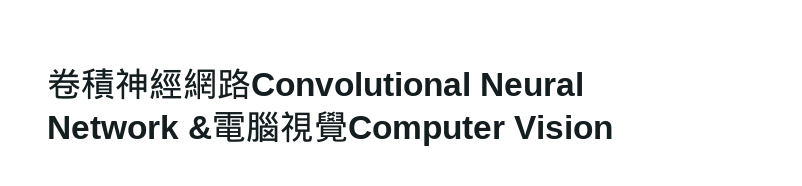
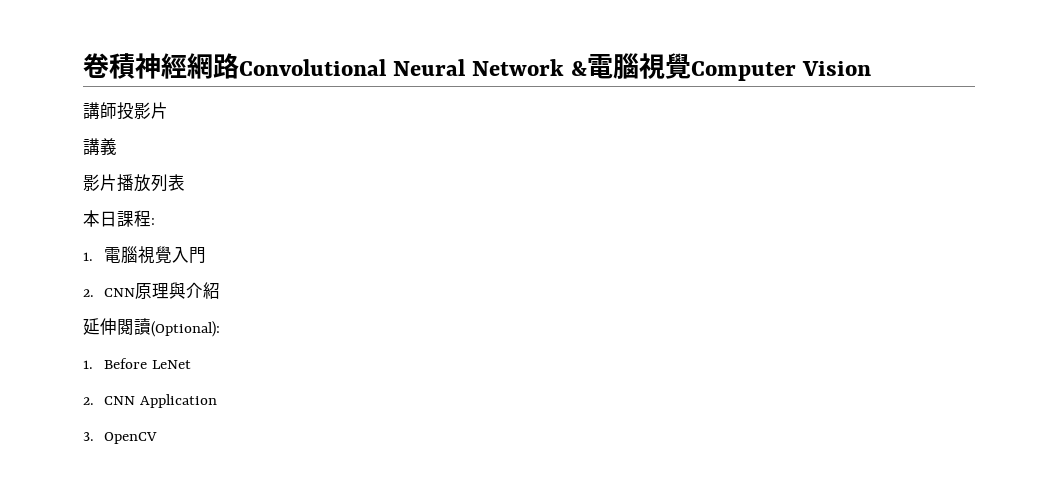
(614, 127) none -> [83,102,168,120] [83,138,117,155] [83,174,185,192] [83,210,155,227] [83,246,207,264] [83,282,221,299] [83,318,220,337] [83,358,191,369] [83,394,217,408] [83,432,158,444] // 講師投影片 // 講義 // 影片播放列表 // 本日課程: // 1.電腦視覺入門 // 2. CNN原理與介紹 // 延伸閱讀(Optional): // 1. Before LeNet // 2. CNN Application // 3. OpenCV

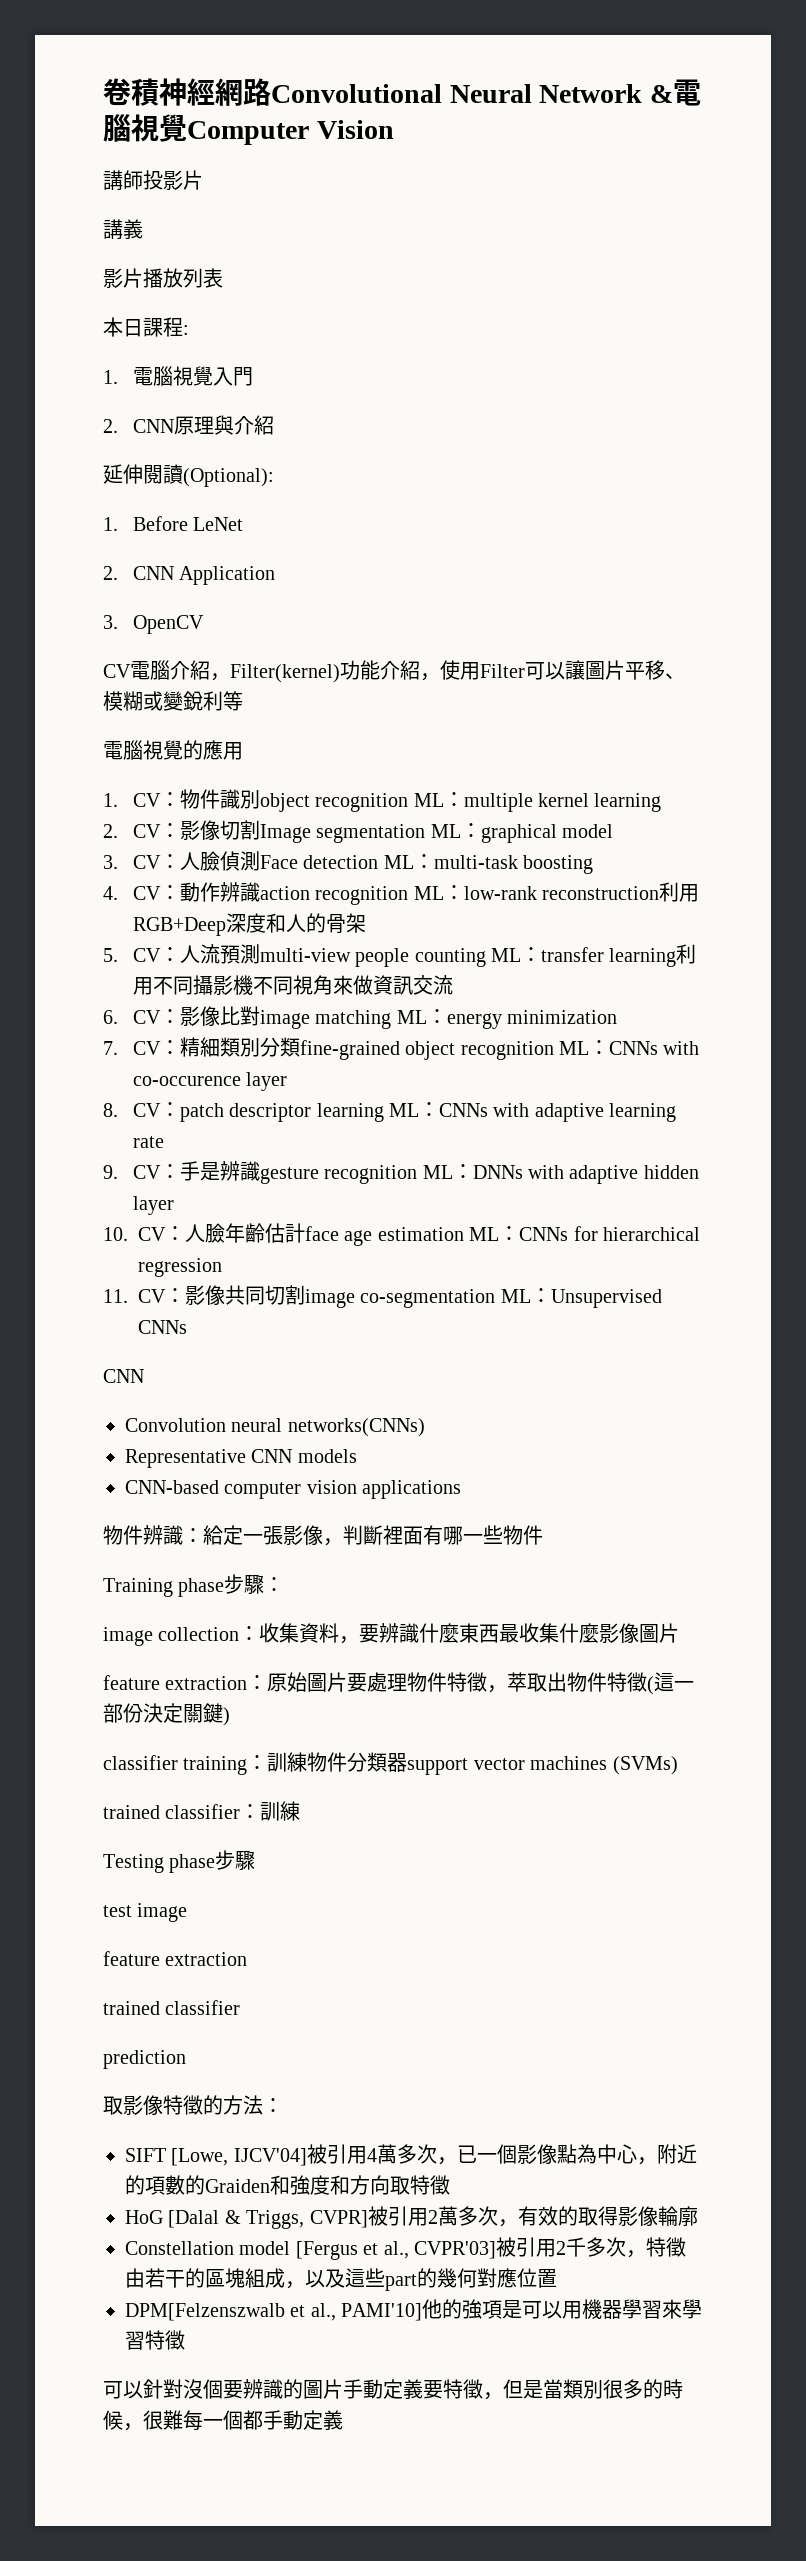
(158, 438) none -> [103,660,685,683] [103,691,243,711] [103,740,243,760] [103,789,662,812] [103,820,614,843] [103,851,594,874] [103,882,700,905] [132,913,366,936] [103,944,697,967] [132,975,453,995] [103,1006,618,1029] [103,1037,700,1060] [132,1072,288,1091] [103,1102,677,1122] [132,1136,164,1148] [103,1161,699,1184] [132,1196,174,1215] [103,1223,700,1246] [138,1258,222,1277] [103,1285,662,1308] [138,1320,187,1334] [103,1369,144,1383] [125,1418,425,1437] [125,1449,357,1468] [125,1480,462,1499] [103,1525,543,1546] [103,1574,285,1597] [103,1623,680,1646] [103,1672,695,1695] [103,1703,230,1726] [103,1752,678,1775] [103,1801,301,1821] [103,1850,256,1873] [103,1903,188,1922] [103,1951,248,1966] [103,2000,241,2015] [103,2050,186,2069] [103,2095,283,2115] [125,2144,697,2166] [125,2175,450,2195] [125,2206,698,2229] [125,2237,686,2260] [125,2268,557,2291] [125,2299,703,2321] [125,2330,185,2350] [103,2379,683,2400] [103,2410,343,2431] // CV電腦介紹，Filter(kernel)功能介紹，使用Filter可以讓圖片平移、模糊或變銳利等 // 電腦視覺的應用 // 1. CV：物件識別object recognition ML：multiple kernel learning // 2. CV：影像切割Image segmentation ML：graphical model // 3. CV：人臉偵測Face detection ML：multi-task boosting // 4. CV：動作辨識action recognition ML：low-rank reconstruction利用RGB+Deep深度和人的骨架 // 5. CV：人流預測multi-view people counting ML：transfer learning利用不同攝影機不同視角來做資訊交流 // 6. CV：影像比對image matching ML：energy minimization // 7. CV：精細類別分類fine-grained object recognition ML：CNNs with co-occurence layer // 8. CV：patch descriptor learning ML：CNNs with adaptive learning rate // 9. CV：手是辨識gesture recognition ML：DNNs with adaptive hidden layer // 10. CV：人臉年齡估計face age estimation ML：CNNs for hierarchical regression // 11. CV：影像共同切割image co-segmentation ML：Unsupervised CNNs // CNN // Convolution neural networks(CNNs) // Representative CNN models // CNN-based computer vision applications // 物件辨識：給定一張影像，判斷裡面有哪一些物件 // Training phase步驟： // image collection：收集資料，要辨識什麼東西最收集什麼影像圖片 // feature extraction：原始圖片要處理物件特徵，萃取出物件特徵(這一部份決定關鍵) // classifier training：訓練物件分類器support vector machines (SVMs) // trained classifier：訓練 // Testing phase步驟 // test image // feature extraction // trained classifier // prediction // 取影像特徵的方法： // SIFT [Lowe, IJCV'04]被引用4萬多次，已一個影像點為中心，附近的項數的Graiden和強度和方向取特徵 // HoG [Dalal & Triggs, CVPR]被引用2萬多次，有效的取得影像輪廓 // Constellation model [Fergus et al., CVPR'03]被引用2千多次，特徵由若干的區塊組成，以及這些part的幾何對應位置 // DPM[Felzenszwalb et al., PAMI'10]他的強項是可以用機器學習來學習特徵 // 可以針對沒個要辨識的圖片手動定義要特徵，但是當類別很多的時候，很難每一個都手動定義

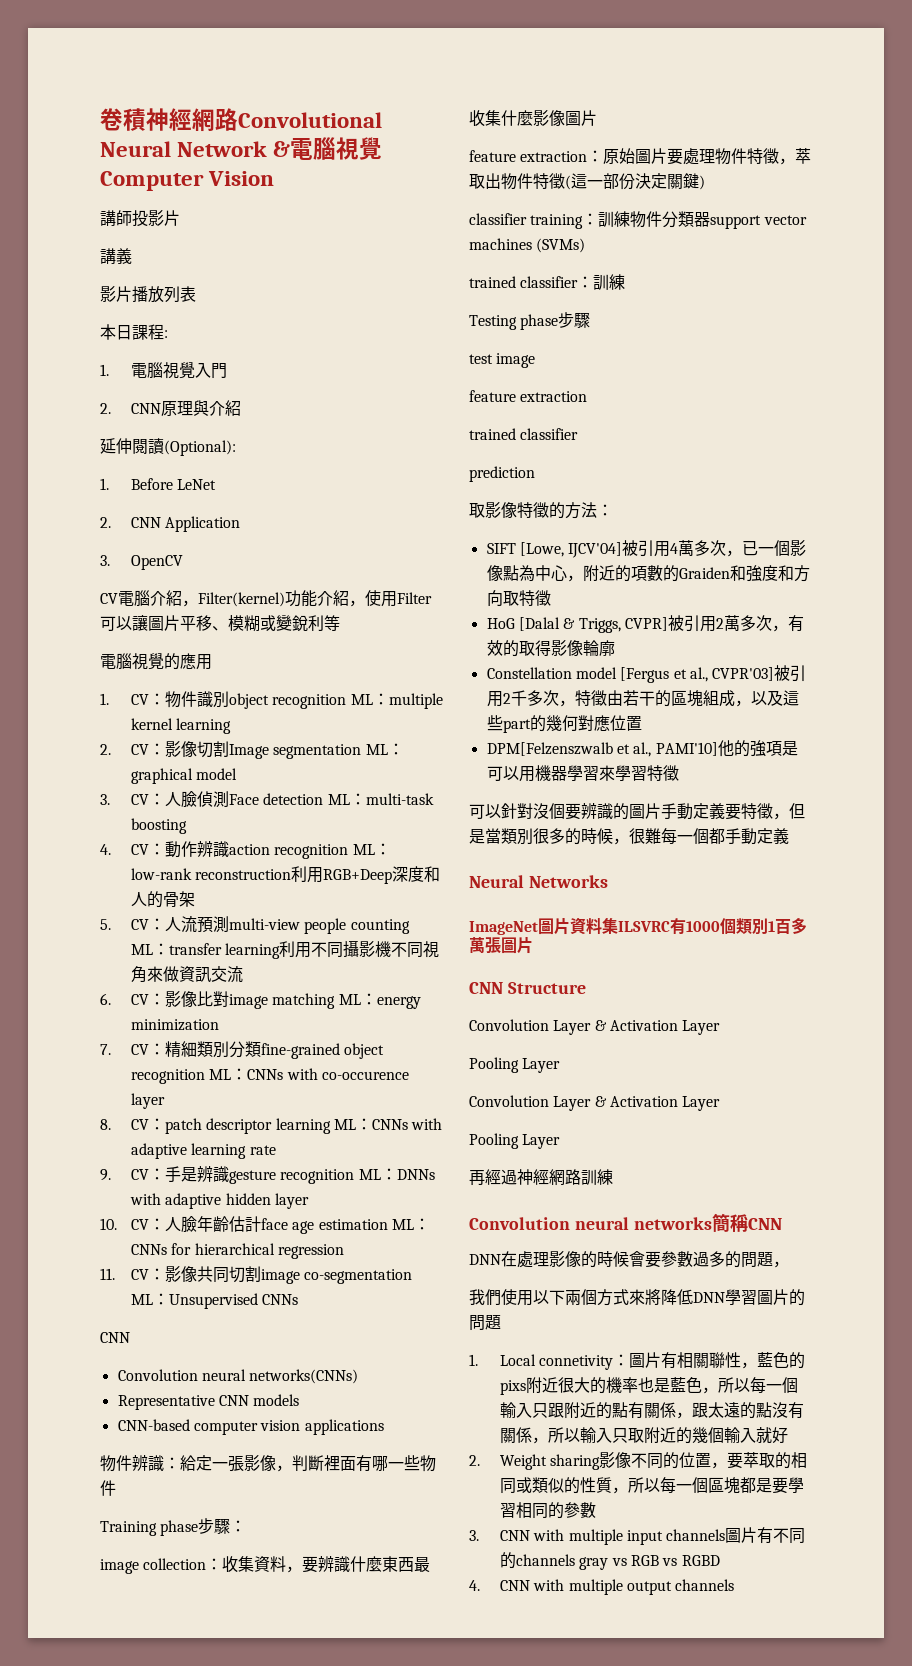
(343, 2420) none -> [469,875,608,888] [469,917,807,935] [469,937,533,954] [469,982,586,994] [469,1019,721,1035] [469,1057,561,1073] [469,1095,721,1111] [469,1133,561,1149] [469,1169,613,1186] [469,1213,782,1232] [469,1251,789,1268] [469,1289,805,1306] [469,1315,501,1331] [469,1352,806,1370] [500,1377,799,1395] [500,1402,805,1419] [500,1427,789,1444] [469,1452,808,1470] [500,1477,805,1494] [500,1502,597,1519] [469,1527,806,1545] [500,1552,720,1570] [469,1579,735,1595] // Neural Networks // ImageNet圖片資料集ILSVRC有1000個類別1百多萬張圖片 // CNN Structure // Convolution Layer & Activation Layer // Pooling Layer // Convolution Layer & Activation Layer // Pooling Layer // 再經過神經網路訓練 // Convolution neural networks簡稱CNN // DNN在處理影像的時候會要參數過多的問題， // 我們使用以下兩個方式來將降低DNN學習圖片的問題 // 1. Local connetivity：圖片有相關聯性，藍色的pixs附近很大的機率也是藍色，所以每一個輸入只跟附近的點有關係，跟太遠的點沒有關係，所以輸入只取附近的幾個輸入就好 // 2. Weight sharing影像不同的位置，要萃取的相同或類似的性質，所以每一個區塊都是要學習相同的參數 // 3. CNN with multiple input channels圖片有不同的channels gray vs RGB vs RGBD // 4. CNN with multiple output channels

